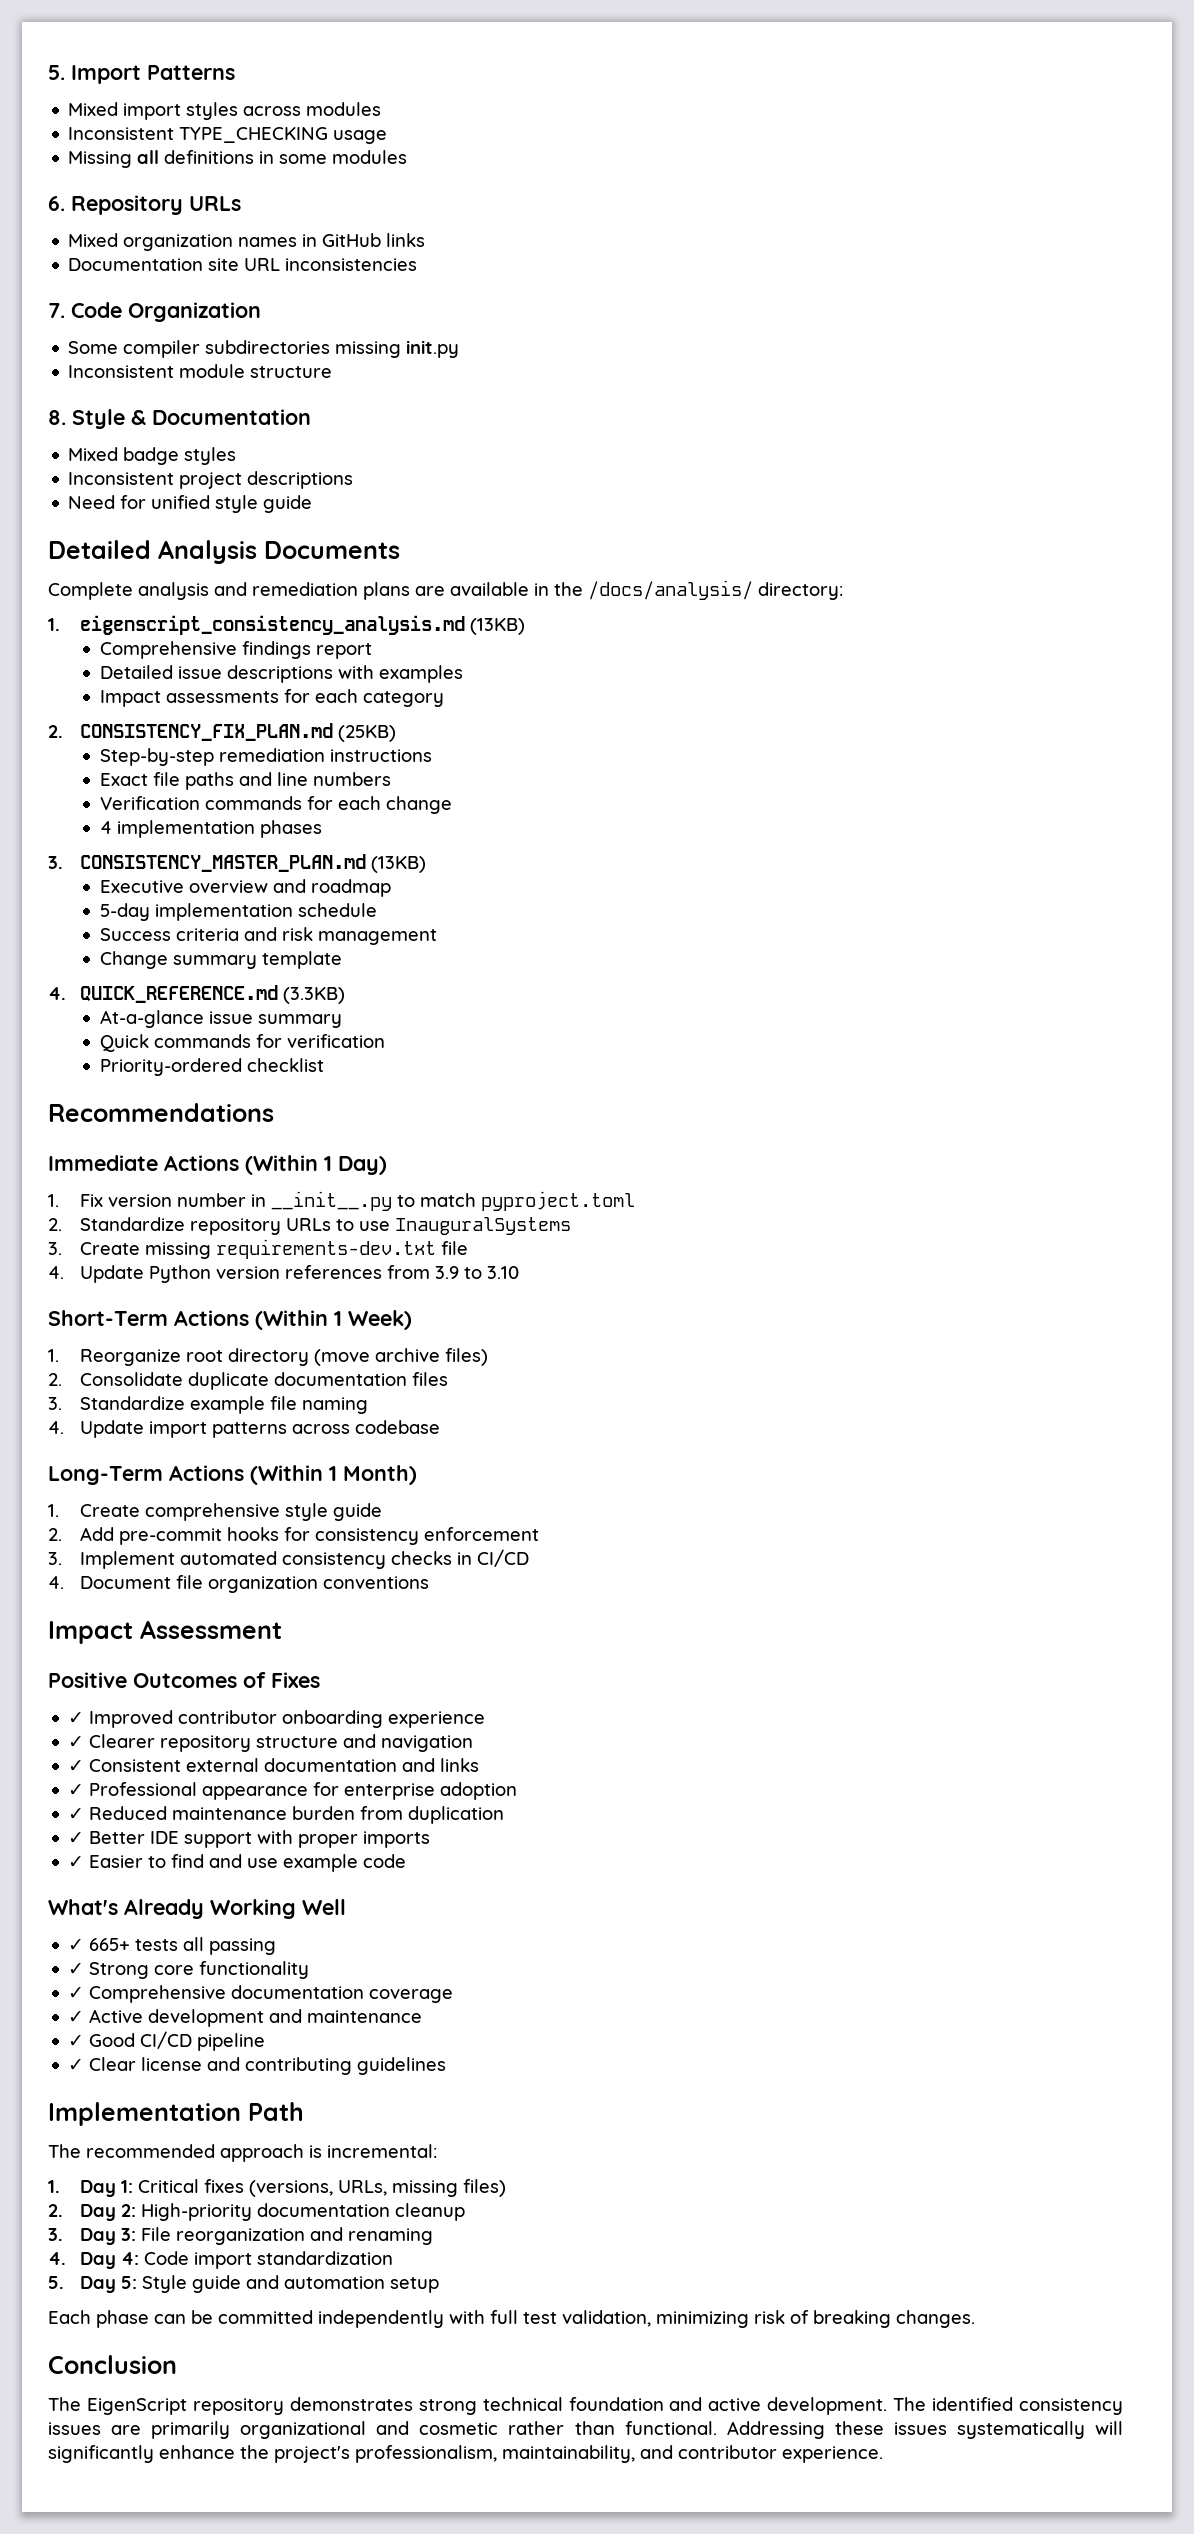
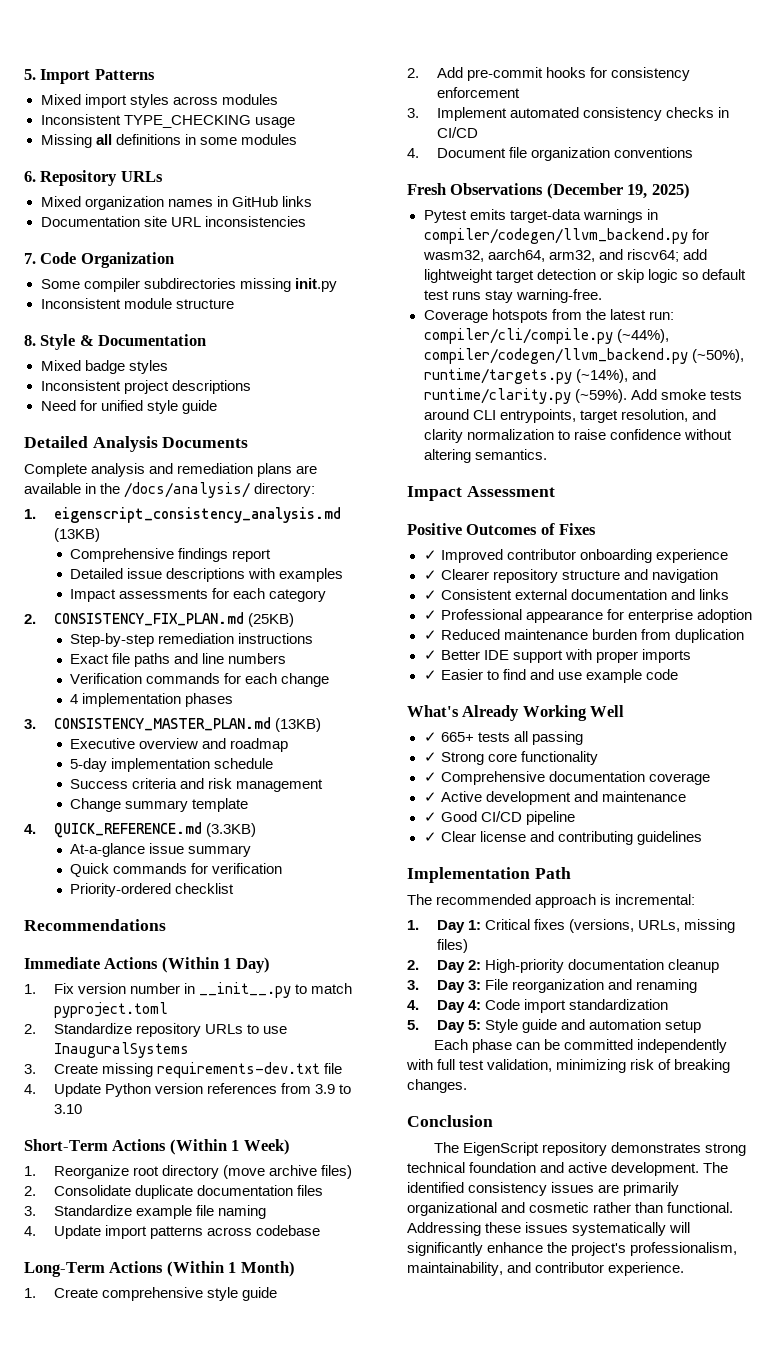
(429, 1582) none -> [407,183,690,199] [423,209,658,223] [423,228,709,244] [422,249,707,262] [423,269,746,283] [423,289,602,303] [423,309,674,323] [423,328,669,344] [423,348,744,364] [423,368,656,384] [423,388,742,404] [423,409,716,423] [423,429,732,443] [423,449,547,463] // Fresh Observations (December 19, 2025) // Pytest emits target-data warnings in compiler/codegen/llvm_backend.py for wasm32, aarch64, arm32, and riscv64; add lightweight target detection or skip logic so default test runs stay warning-free. // Coverage hotspots from the latest run: compiler/cli/compile.py (~44%), compiler/codegen/llvm_backend.py (~50%), runtime/targets.py (~14%), and runtime/clarity.py (~59%). Add smoke tests around CLI entrypoints, target resolution, and clarity normalization to raise confidence without altering semantics.

